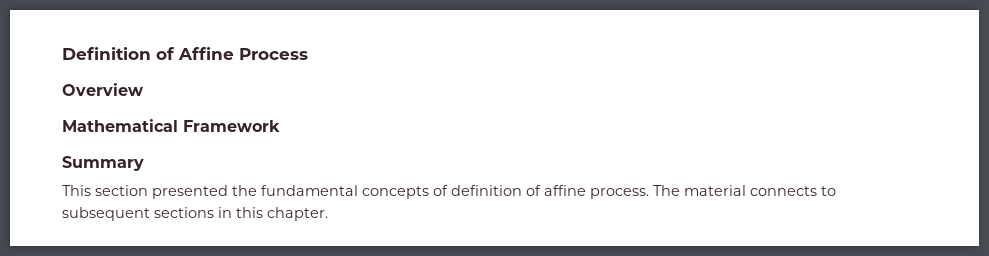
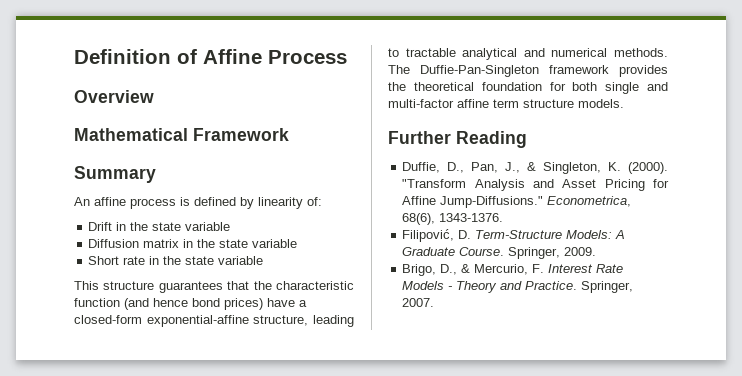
[62,185,836,199] [62,207,328,221] This section presented the fundamental concepts of definition of affine process. The material connects to subsequent sections in this chapter. -> [74,197,322,209] [88,222,231,231] [88,239,298,248] [88,256,264,265] [74,281,354,293] [74,298,307,310] [74,315,354,327] [388,48,668,60] [388,65,668,77] [388,82,668,94] [388,99,624,108] [388,131,527,148] [402,162,668,174] [402,179,669,191] [402,196,632,208] [402,213,504,225] [402,229,626,242] [402,247,597,259] [402,264,624,276] [402,281,634,293] [402,298,435,307] An affine process is defined by linearity of: // Drift in the state variable // Diffusion matrix in the state variable // Short rate in the state variable // This structure guarantees that the characteristic function (and hence bond prices) have a closed-form exponential-affine structure, leading to tractable analytical and numerical methods. The Duffie-Pan-Singleton framework provides the theoretical foundation for both single and multi-factor affine term structure models. // Further Reading // Duffie, D., Pan, J., & Singleton, K. (2000). "Transform Analysis and Asset Pricing for Affine Jump-Diffusions." Econometrica, 68(6), 1343-1376. // Filipović, D. Term-Structure Models: A Graduate Course. Springer, 2009. // Brigo, D., & Mercurio, F. Interest Rate Models - Theory and Practice. Springer, 2007.

